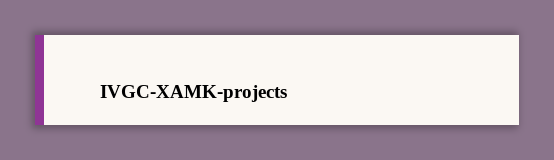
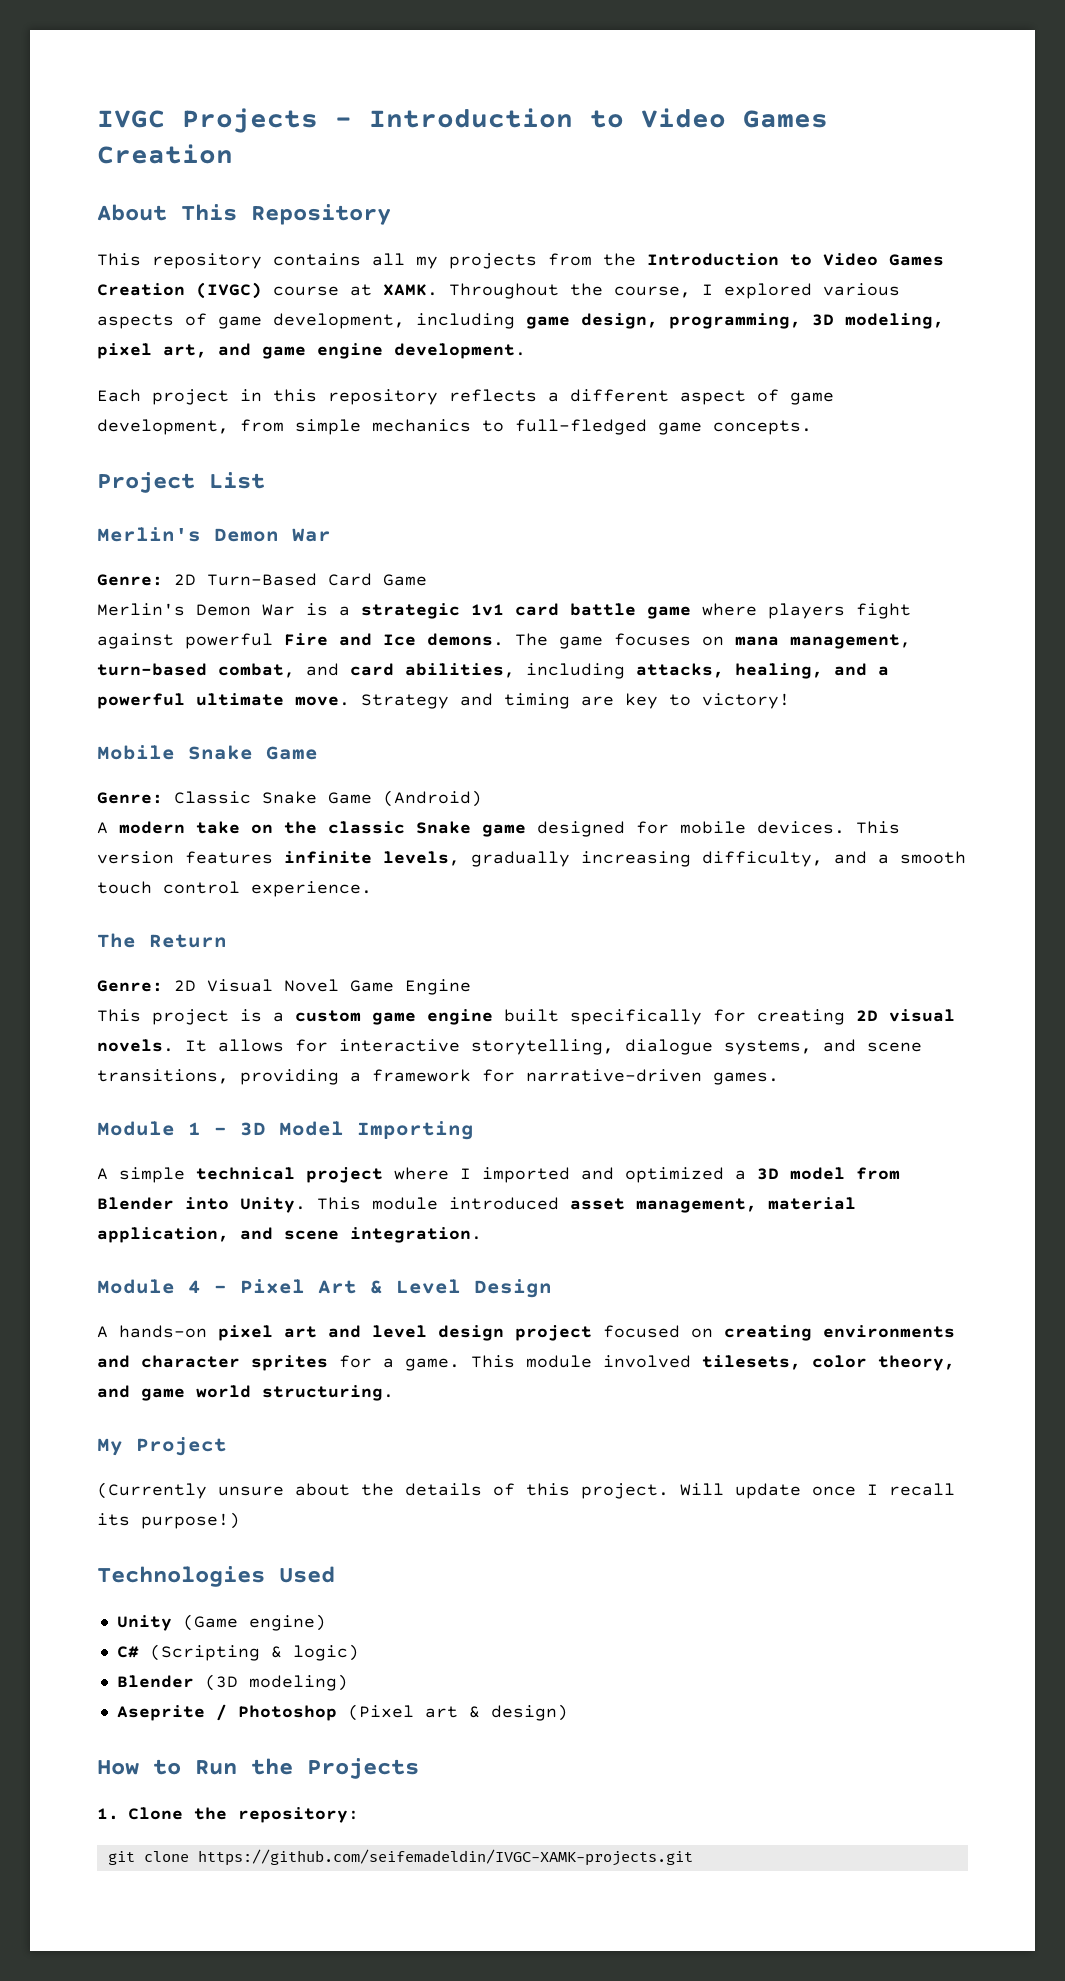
[100,85,287,102] IVGC-XAMK-projects -> [97,108,828,133] [97,144,233,164] [97,204,391,225] [97,253,944,269] [97,282,900,299] [97,313,944,329] [97,343,526,359] [97,389,834,405] [97,419,812,435] [97,472,265,493] [97,527,331,542] [97,573,427,586] [97,603,911,619] [97,633,911,649] [97,663,889,679] [97,693,790,709] [97,745,318,760] [97,790,482,807] [97,821,900,837] [97,851,966,867] [97,881,372,897] [97,933,227,948] [97,979,471,995] [97,1009,955,1025] [97,1039,922,1055] [97,1069,779,1085] [97,1121,474,1140] [97,1167,900,1183] [97,1197,856,1213] [97,1227,482,1243] [97,1279,552,1298] [97,1325,955,1341] [97,1355,955,1371] [97,1385,394,1401] [97,1437,227,1456] [97,1482,955,1499] [97,1512,240,1529] [97,1566,335,1587] [116,1614,326,1631] [116,1644,359,1661] [116,1674,348,1691] [116,1704,568,1721] [97,1758,419,1779] [97,1807,359,1823] [107,1849,693,1866] IVGC Projects – Introduction to Video Games Creation // About This Repository // This repository contains all my projects from the Introduction to Video Games Creation (IVGC) course at XAMK. Throughout the course, I explored various aspects of game development, including game design, programming, 3D modeling, pixel art, and game engine development. // Each project in this repository reflects a different aspect of game development, from simple mechanics to full-fledged game concepts. // Project List // Merlin's Demon War // Genre: 2D Turn-Based Card Game // Merlin's Demon War is a strategic 1v1 card battle game where players fight against powerful Fire and Ice demons. The game focuses on mana management, turn-based combat, and card abilities, including attacks, healing, and a powerful ultimate move. Strategy and timing are key to victory! // Mobile Snake Game // Genre: Classic Snake Game (Android) // A modern take on the classic Snake game designed for mobile devices. This version features infinite levels, gradually increasing difficulty, and a smooth touch control experience. // The Return // Genre: 2D Visual Novel Game Engine // This project is a custom game engine built specifically for creating 2D visual novels. It allows for interactive storytelling, dialogue systems, and scene transitions, providing a framework for narrative-driven games. // Module 1 – 3D Model Importing // A simple technical project where I imported and optimized a 3D model from Blender into Unity. This module introduced asset management, material application, and scene integration. // Module 4 – Pixel Art & Level Design // A hands-on pixel art and level design project focused on creating environments and character sprites for a game. This module involved tilesets, color theory, and game world structuring. // My Project // (Currently unsure about the details of this project. Will update once I recall its purpose!) // Technologies Used // Unity (Game engine) // C# (Scripting & logic) // Blender (3D modeling) // Aseprite / Photoshop (Pixel art & design) // How to Run the Projects // 1. Clone the repository: // git clone https://github.com/seifemadeldin/IVGC-XAMK-projects.git

